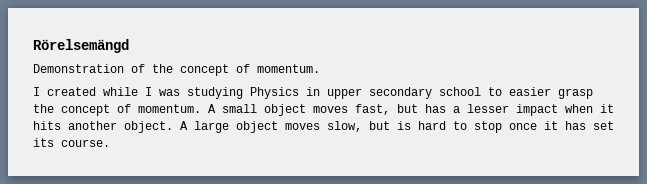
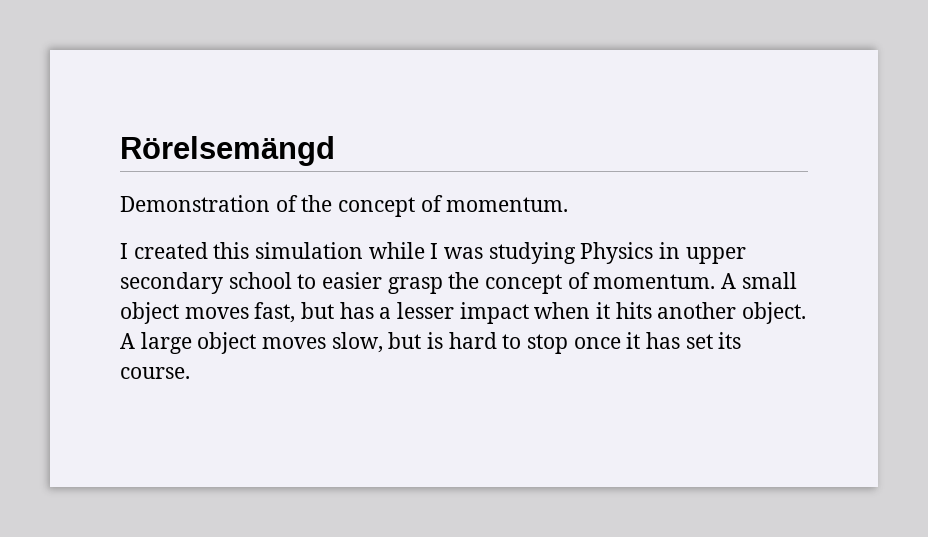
(96, 91) none -> [213,242,364,259] this simulation

